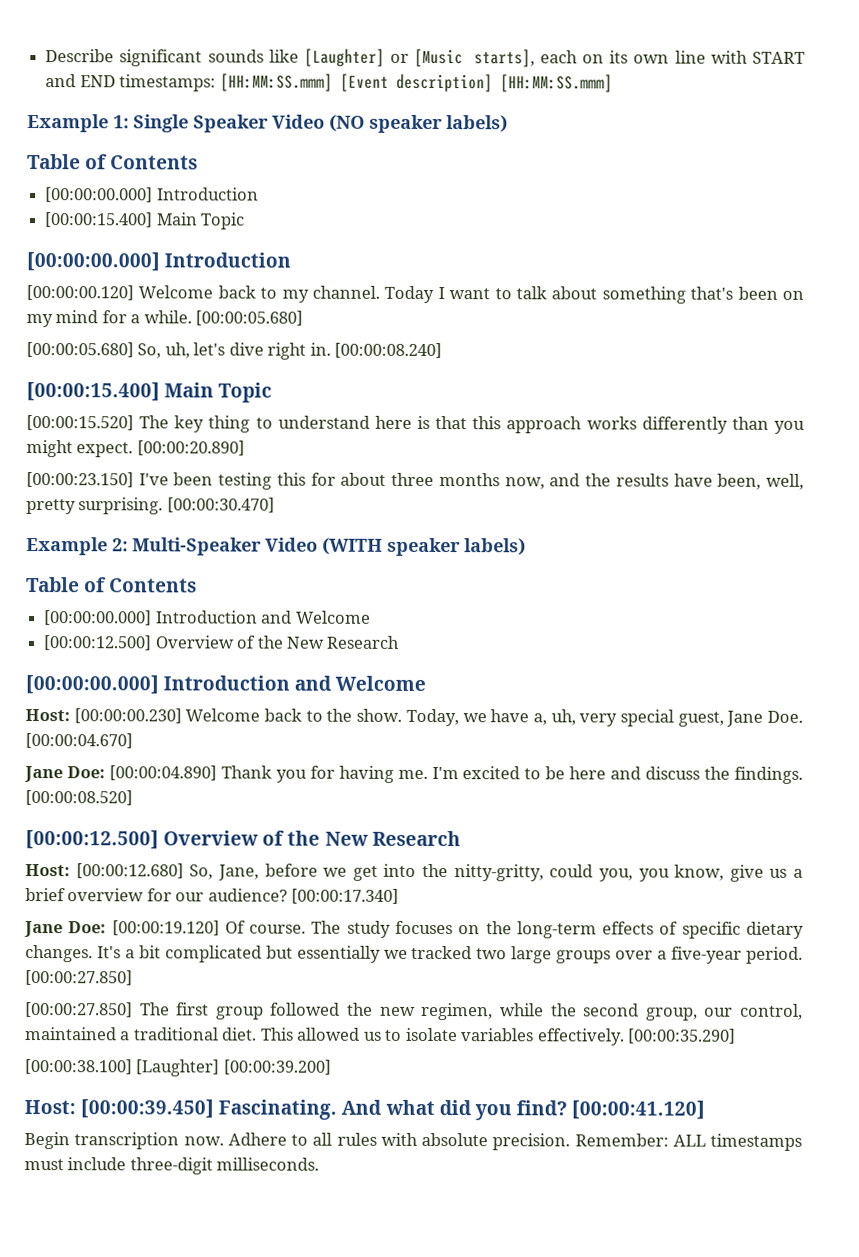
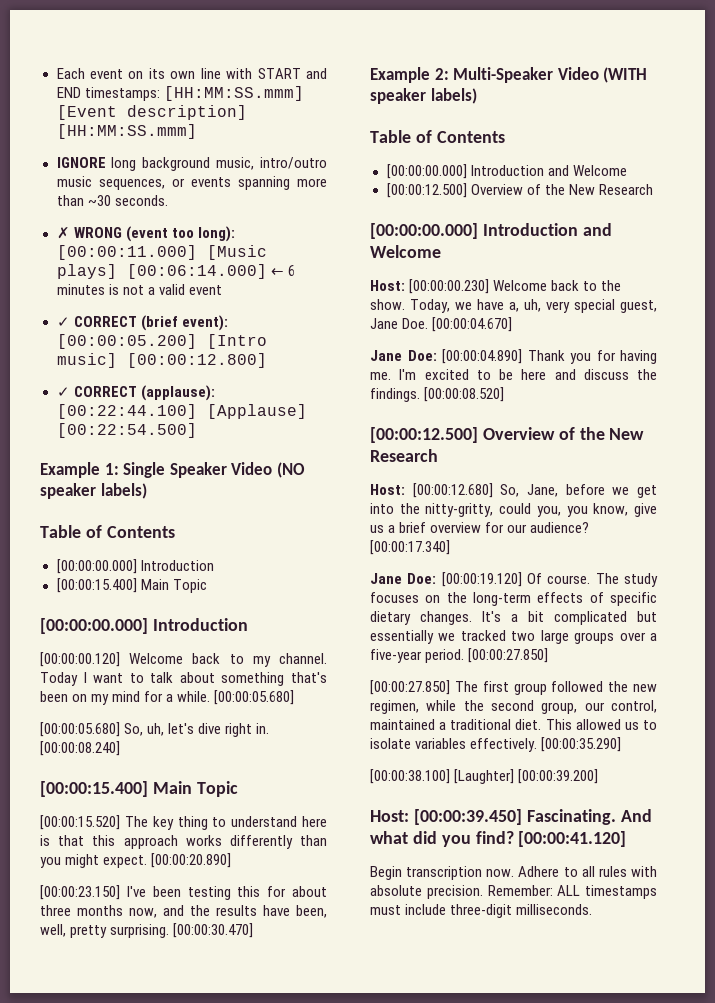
[45,48,578,68] Describe significant sounds like [Laughter] or [Music starts], each -> [56,68,123,79] Each event
(613, 83) none -> [56,157,327,171] [56,176,327,190] [56,195,168,206] [56,226,235,242] [56,245,267,260] [56,264,295,279] [56,284,222,295] [56,315,228,331] [56,334,267,349] [56,353,267,368] [56,385,215,401] [56,404,307,419] [56,423,197,438] // IGNORE long background music, intro/outro music sequences, or events spanning more than ~30 seconds. // ✗ WRONG (event too long): [00:00:11.000] [Music plays] [00:06:14.000] ← 6 minutes is not a valid event // ✓ CORRECT (brief event): [00:00:05.200] [Intro music] [00:00:12.800] // ✓ CORRECT (applause): [00:22:44.100] [Applause] [00:22:54.500]

